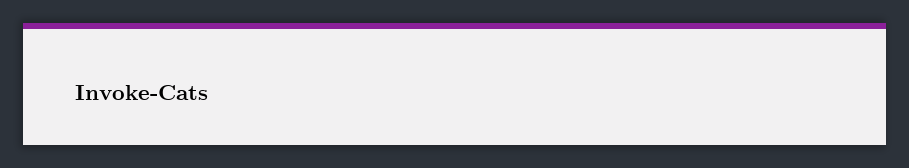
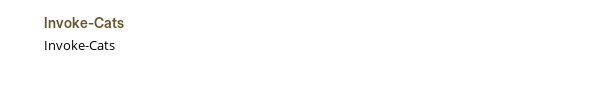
[75,85,208,100] Invoke-Cats -> [44,17,124,28] [44,40,115,50] Invoke-Cats // Invoke-Cats

